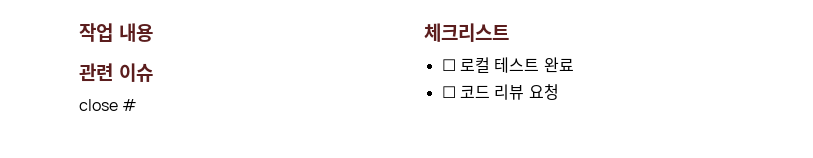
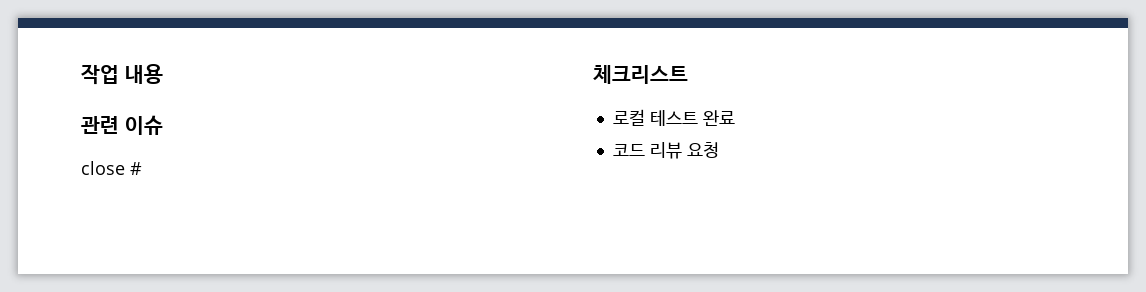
[441,59,456,71] ☐ -> (688, 74) none
[441,86,456,98] ☐ -> (735, 118) none

